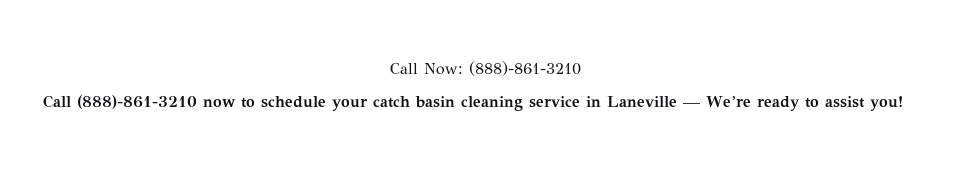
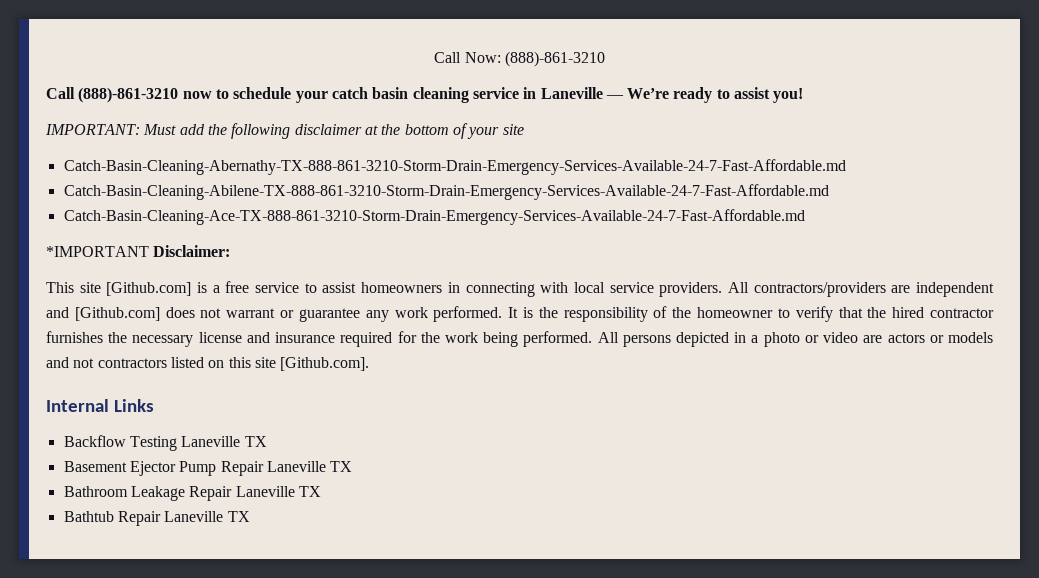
(903, 103) none -> [45,123,524,139] [63,159,846,175] [63,184,829,200] [63,209,805,225] [46,245,231,257] [46,281,995,297] [46,306,995,322] [46,331,994,347] [46,357,370,371] [46,399,154,412] [63,435,267,451] [63,461,353,476] [63,486,321,501] [63,511,250,526] // IMPORTANT: Must add the following disclaimer at the bottom of your site // Catch-Basin-Cleaning-Abernathy-TX-888-861-3210-Storm-Drain-Emergency-Services-Available-24-7-Fast-Affordable.md // Catch-Basin-Cleaning-Abilene-TX-888-861-3210-Storm-Drain-Emergency-Services-Available-24-7-Fast-Affordable.md // Catch-Basin-Cleaning-Ace-TX-888-861-3210-Storm-Drain-Emergency-Services-Available-24-7-Fast-Affordable.md // *IMPORTANT Disclaimer: // This site [Github.com] is a free service to assist homeowners in connecting with local service providers. All contractors/providers are independent and [Github.com] does not warrant or guarantee any work performed. It is the responsibility of the homeowner to verify that the hired contractor furnishes the necessary license and insurance required for the work being performed. All persons depicted in a photo or video are actors or models and not contractors listed on this site [Github.com]. // Internal Links // Backflow Testing Laneville TX // Basement Ejector Pump Repair Laneville TX // Bathroom Leakage Repair Laneville TX // Bathtub Repair Laneville TX

